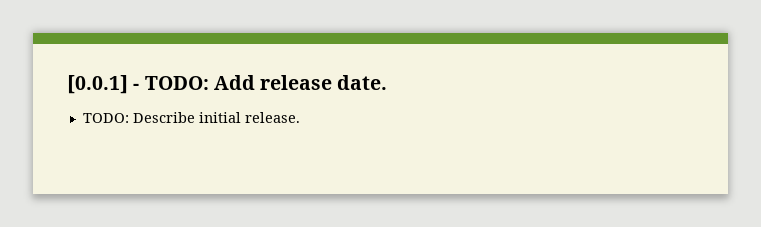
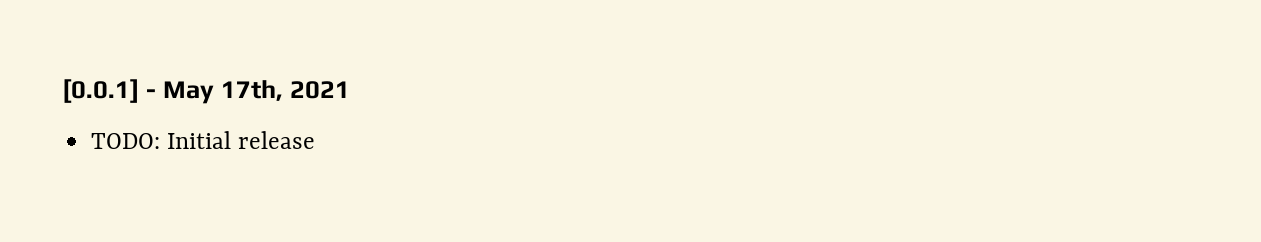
[144,75,388,90] [82,112,300,123] TODO: Add release date. // TODO: Describe initial release. -> [162,80,350,104] [91,131,316,149] May 17th, 2021 // TODO: Initial release

